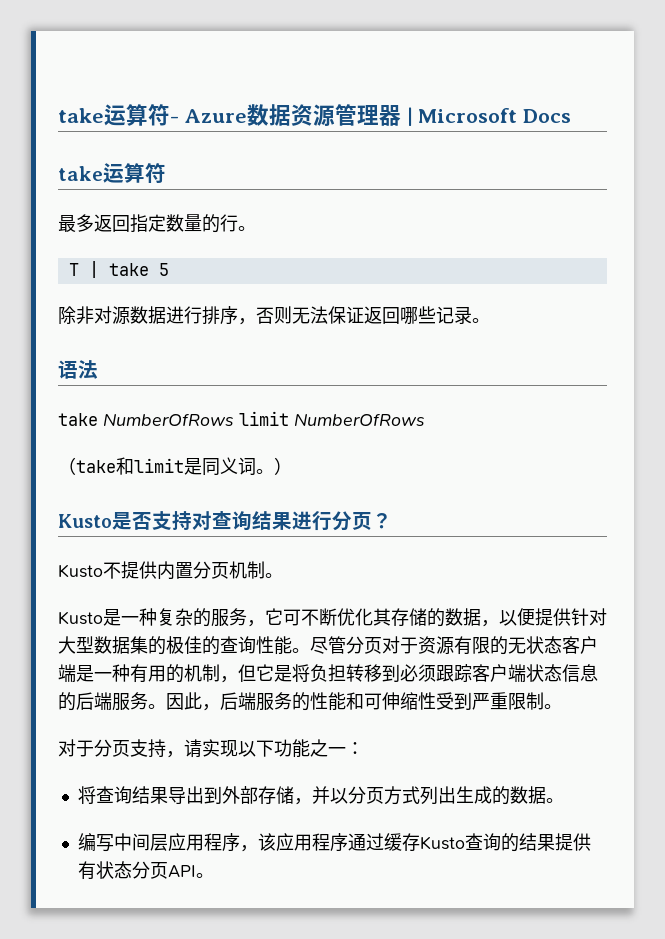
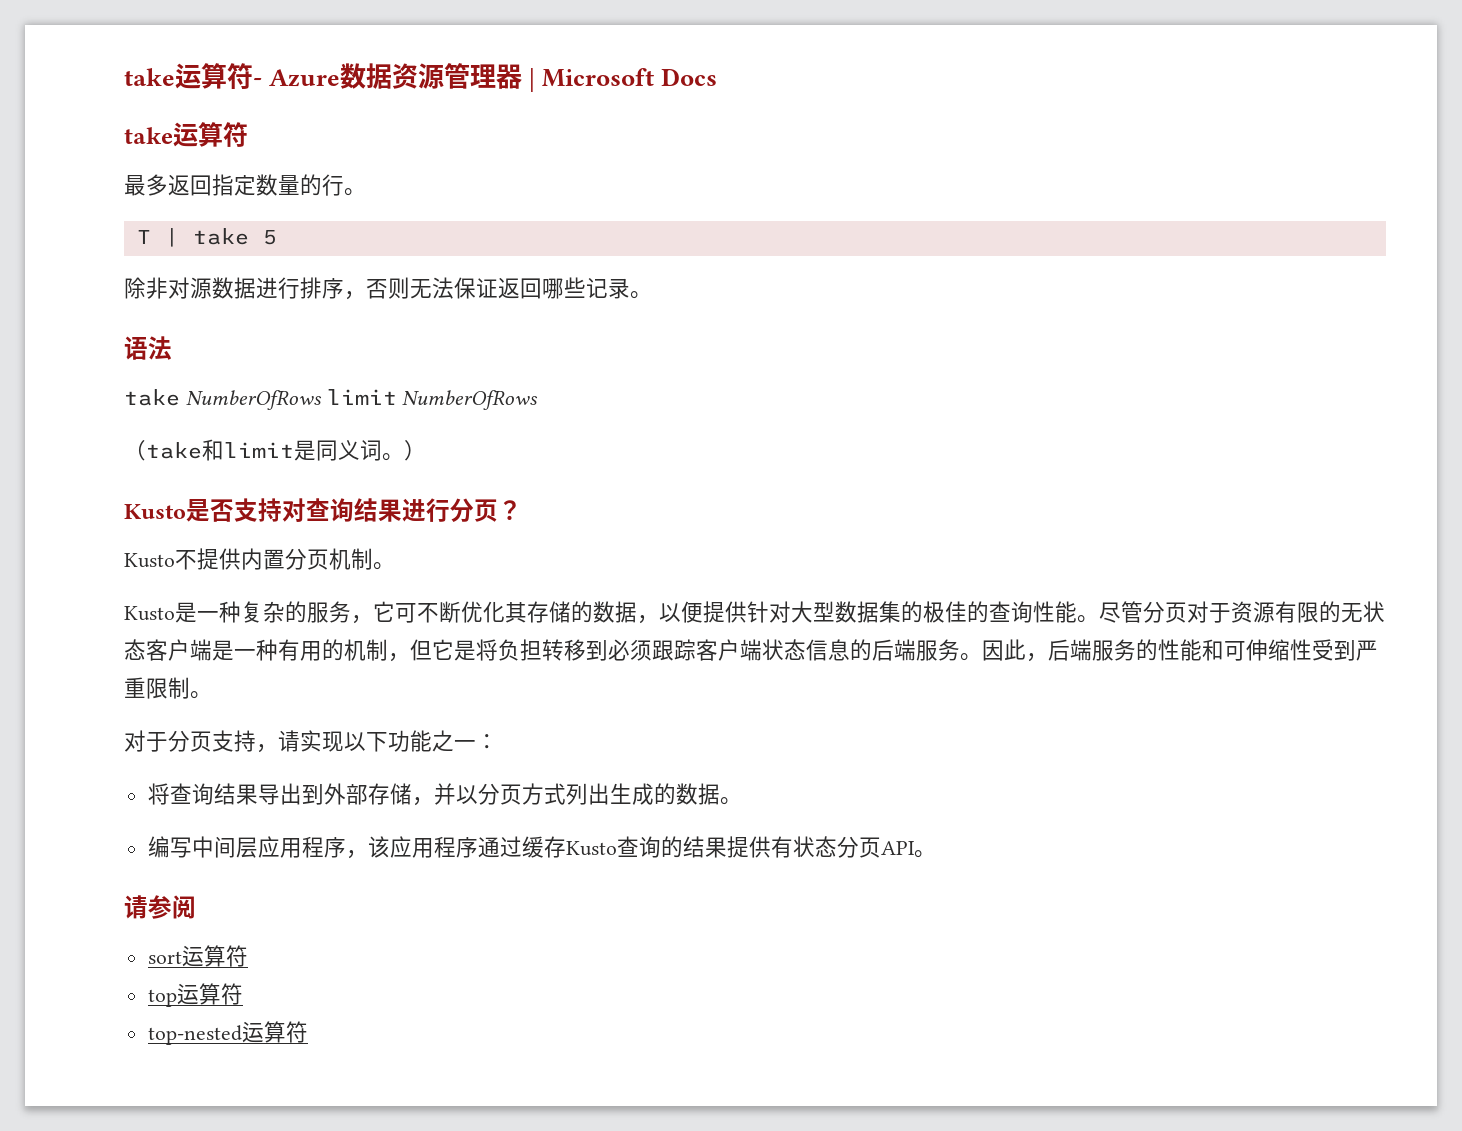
(214, 875) none -> [124,895,196,919] [147,945,248,967] [147,983,243,1007] [147,1021,308,1045] // 请参阅 // sort运算符 // top运算符 // top-nested运算符

